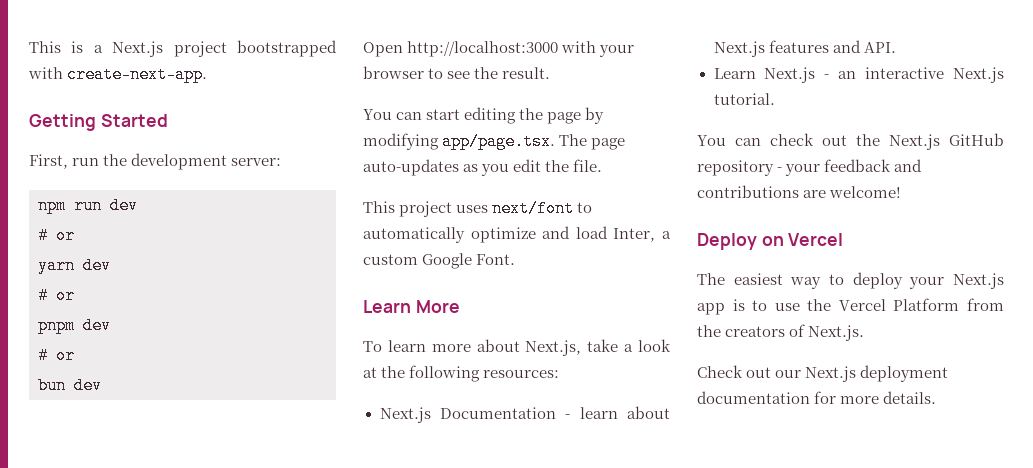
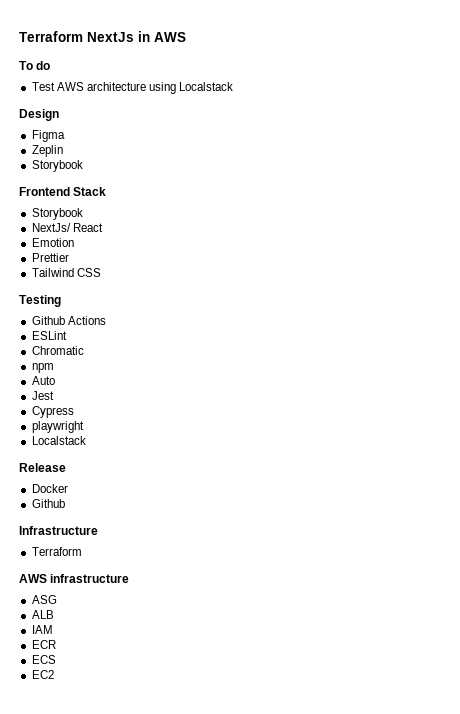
[29,40,337,57] [28,66,208,83] [29,114,168,131] [29,153,282,170] [38,197,138,214] [38,227,75,244] [38,257,111,274] [38,287,75,304] [38,317,111,334] [38,347,75,364] [38,377,102,394] [363,41,635,57] [363,66,551,79] [363,107,605,124] [363,133,626,150] [363,159,603,176] [363,200,593,217] [363,226,671,243] [363,253,516,269] [363,300,460,313] [363,339,671,356] [363,365,560,382] [379,406,670,423] [713,40,896,57] [713,67,1004,83] [713,93,775,105] [697,133,1004,150] [697,159,923,176] [697,185,902,198] [697,233,844,250] [697,272,1004,289] [697,298,1004,315] [697,324,865,341] [697,365,949,382] [697,391,937,404] This is a Next.js project bootstrapped with create-next-app. // Getting Started // First, run the development server: // npm run dev // # or // yarn dev // # or // pnpm dev // # or // bun dev // Open http://localhost:3000 with your browser to see the result. // You can start editing the page by modifying app/page.tsx. The page auto-updates as you edit the file. // This project uses next/font to automatically optimize and load Inter, a custom Google Font. // Learn More // To learn more about Next.js, take a look at the following resources: // Next.js Documentation - learn about Next.js features and API. // Learn Next.js - an interactive Next.js tutorial. // You can check out the Next.js GitHub repository - your feedback and contributions are welcome! // Deploy on Vercel // The easiest way to deploy your Next.js app is to use the Vercel Platform from the creators of Next.js. // Check out our Next.js deployment documentation for more details. -> [19,31,186,42] [19,61,51,70] [31,82,234,94] [19,109,59,121] [31,130,65,142] [31,145,63,157] [31,160,83,172] [19,187,107,196] [31,208,83,220] [31,223,103,232] [31,238,74,247] [31,253,69,262] [31,268,101,277] [19,295,61,307] [31,316,106,325] [31,331,67,340] [31,346,84,355] [31,363,54,373] [31,376,55,385] [31,391,54,400] [31,406,74,418] [31,421,84,433] [31,436,86,445] [19,463,66,472] [31,484,68,493] [31,499,65,508] [19,526,98,535] [31,547,82,556] [19,574,130,583] [31,595,57,604] [31,610,54,619] [31,625,53,634] [31,640,56,649] [31,655,56,664] [31,670,54,679] Terraform NextJs in AWS // To do // Test AWS architecture using Localstack // Design // Figma // Zeplin // Storybook // Frontend Stack // Storybook // NextJs/ React // Emotion // Prettier // Tailwind CSS // Testing // Github Actions // ESLint // Chromatic // npm // Auto // Jest // Cypress // playwright // Localstack // Release // Docker // Github // Infrastructure // Terraform // AWS infrastructure // ASG // ALB // IAM // ECR // ECS // EC2

